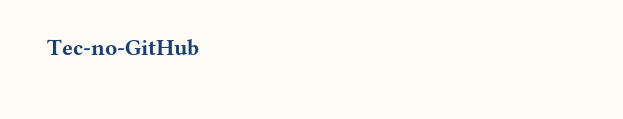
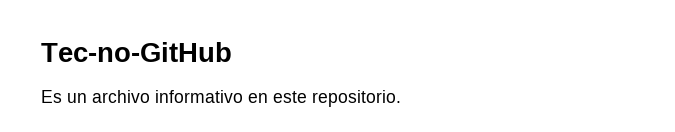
(199, 47) none -> [41,90,401,107] // Es un archivo informativo en este repositorio.

